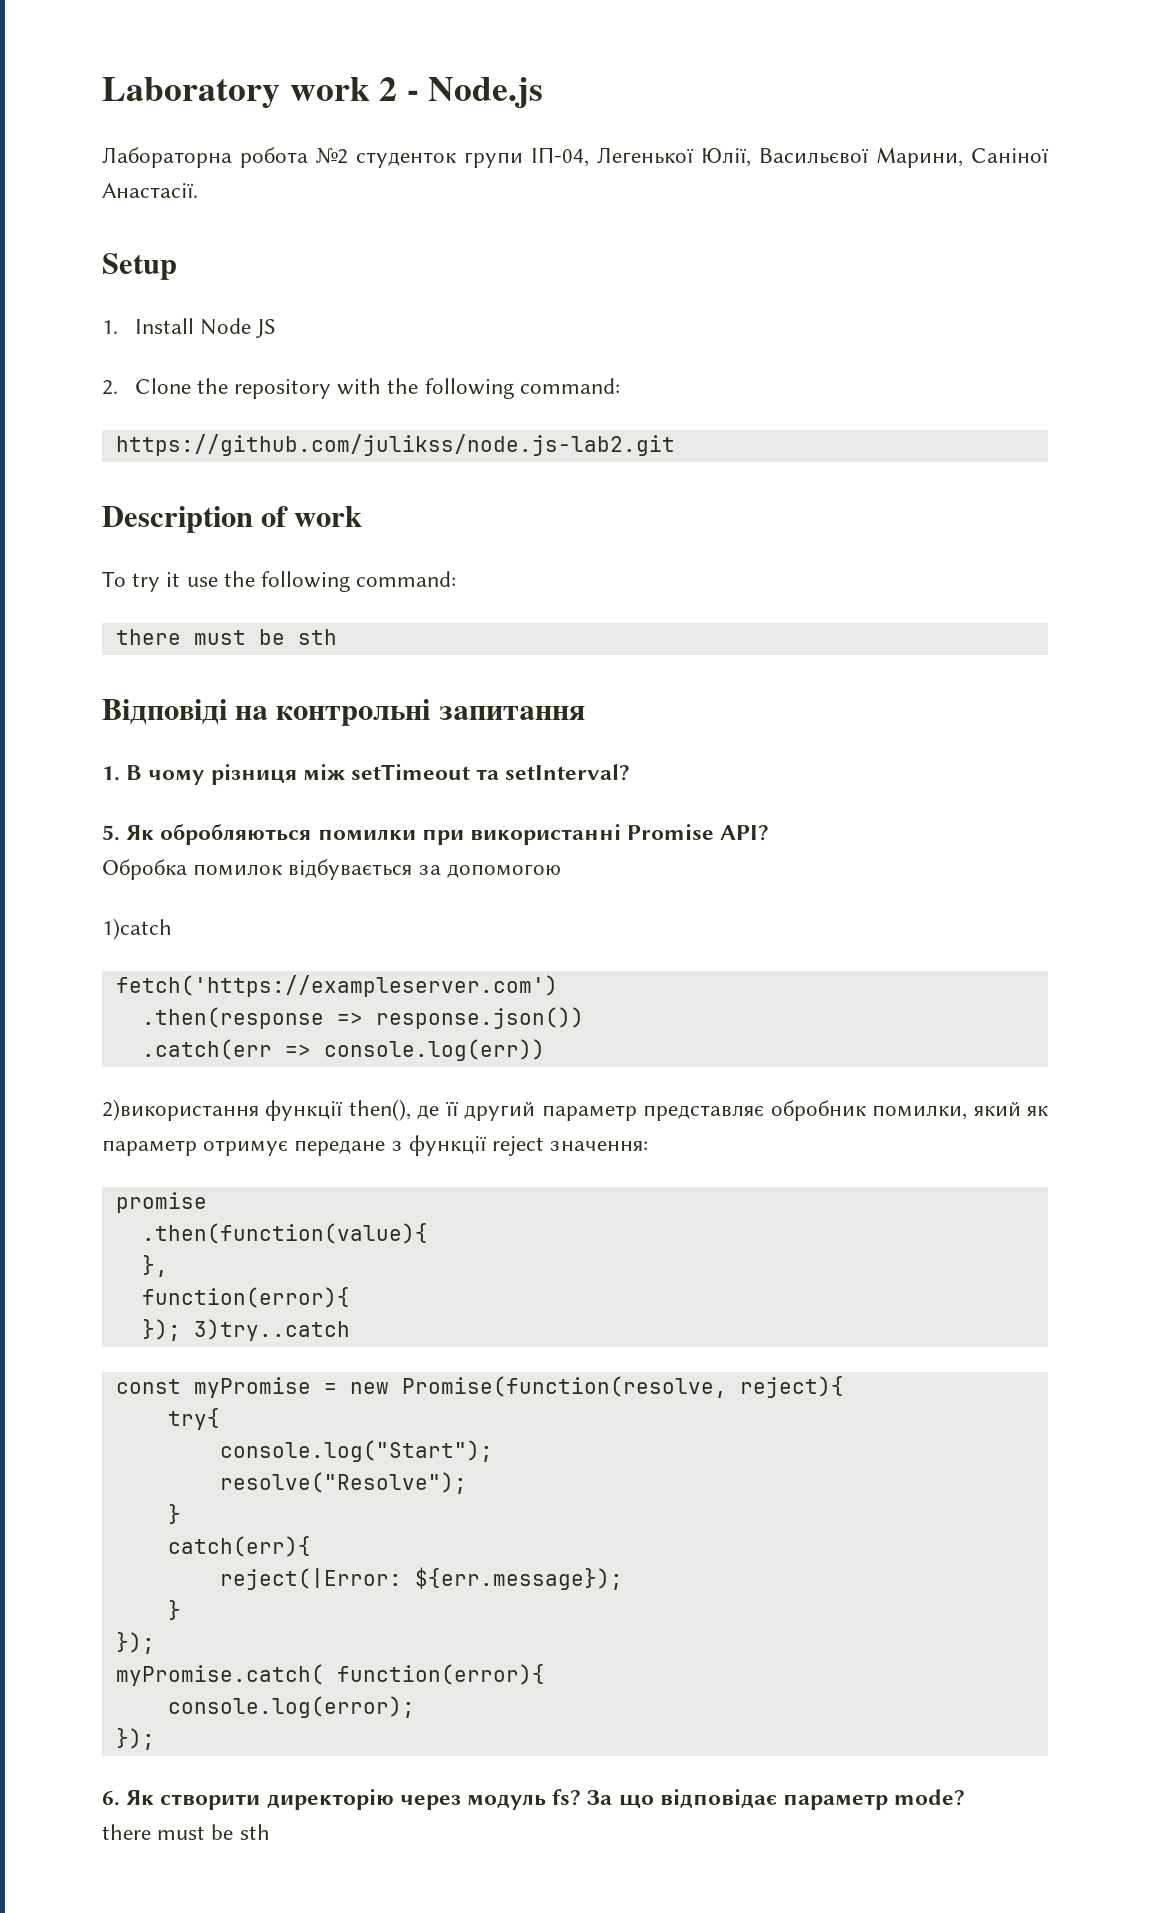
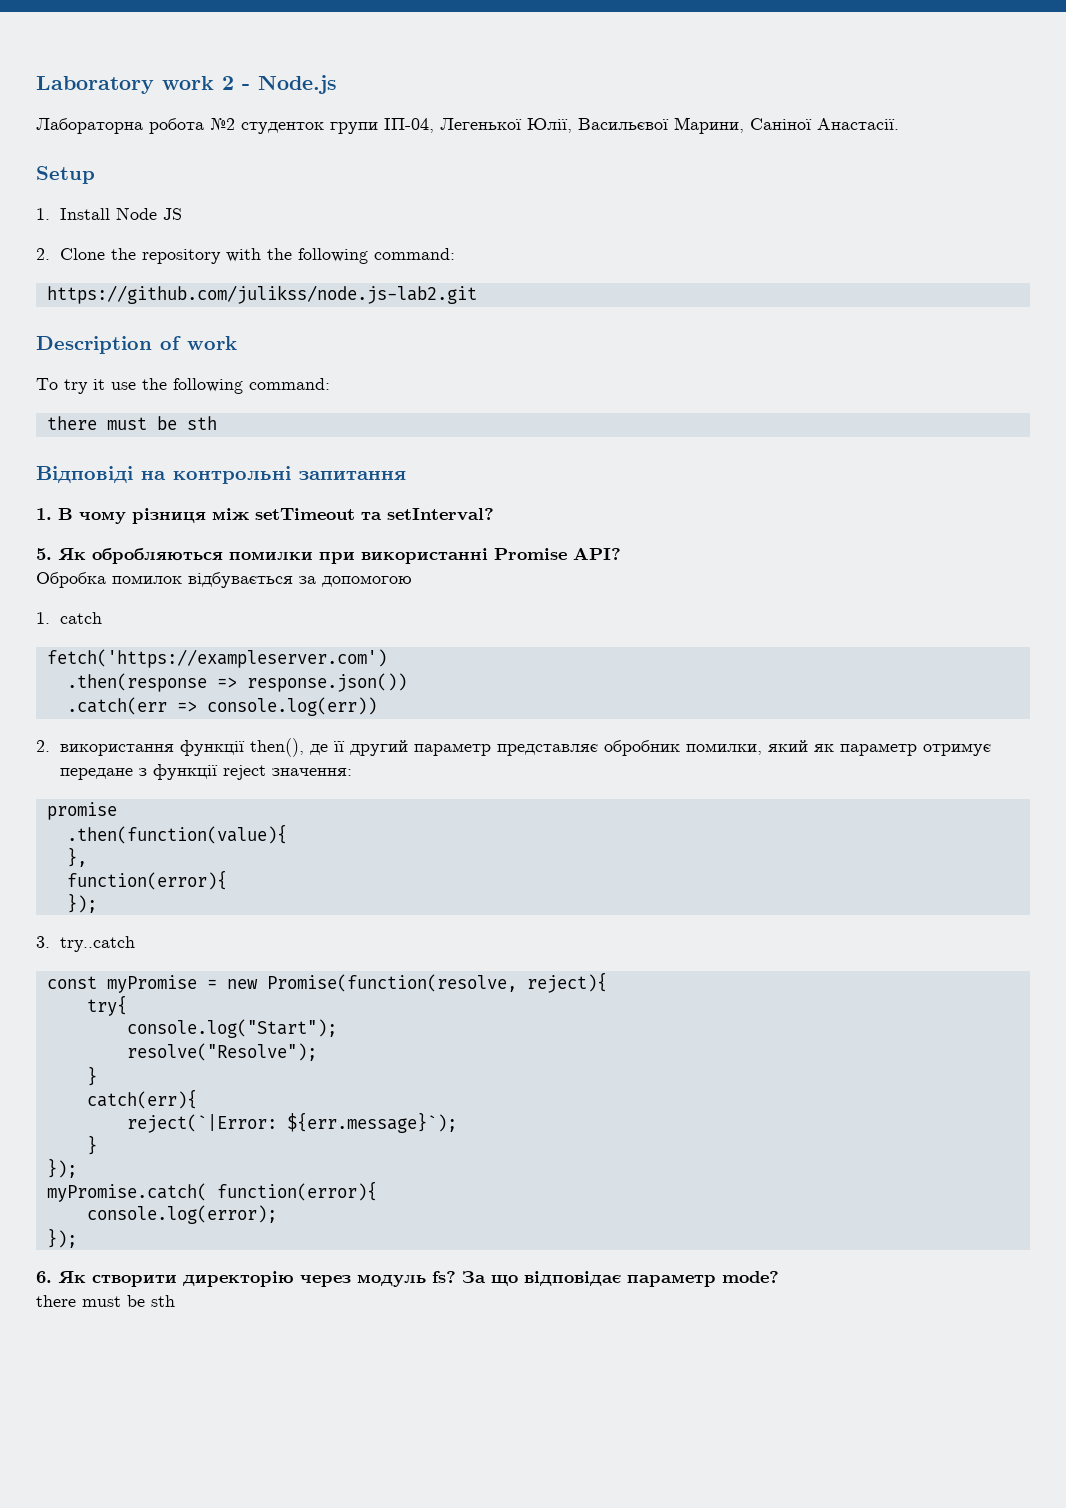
[102,918,172,940] 1)catch -> [36,612,103,624] 1. catch
[102,1099,259,1121] 2)використання -> [36,740,175,756] 2. використання
[193,1319,350,1341] 3)try..catch -> [36,936,136,952] // 3. try..catch
[219,1567,623,1590] reject(|Error: ${err.message}); -> [126,1112,457,1133] reject(`|Error: ${err.message}`);

